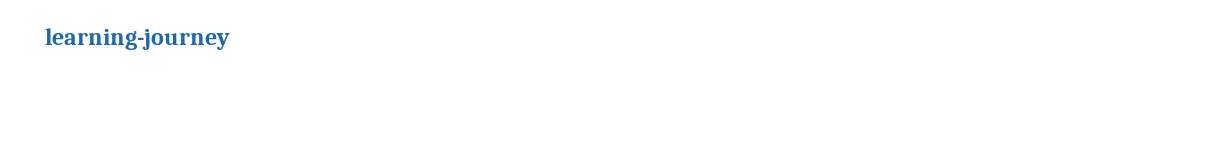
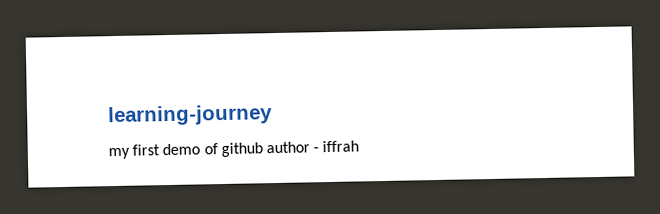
(230, 39) none -> [108,140,360,160] // my first demo of github author - iffrah

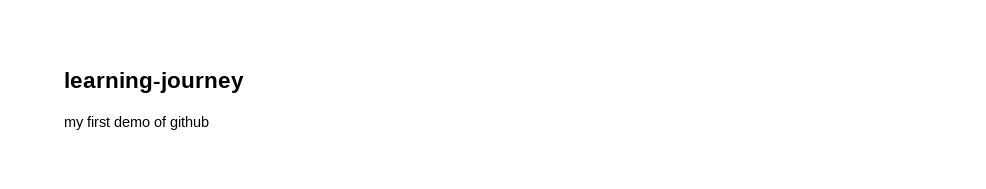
[265,140,360,154] author - iffrah -> (209, 123) none

